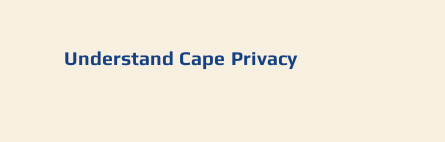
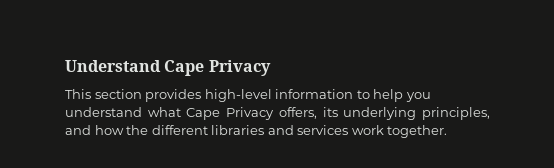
(298, 61) none -> [65,89,431,102] [65,107,491,120] [65,125,448,138] // This section provides high-level information to help you understand what Cape Privacy offers, its underlying principles, and how the different libraries and services work together.

